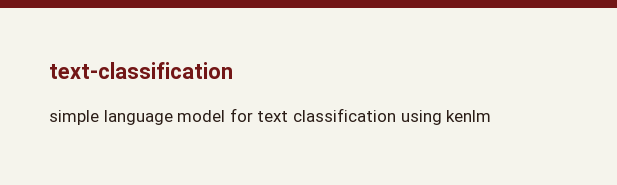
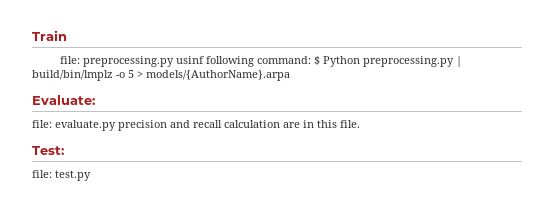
[49,62,233,79] [49,108,492,125] text-classification // simple language model for text classification using kenlm -> [32,30,67,41] [59,56,462,67] [32,70,290,81] [32,95,95,105] [32,120,360,131] [32,146,64,155] [32,170,91,181] Train // file: preprocessing.py usinf following command: $ Python preprocessing.py | build/bin/lmplz -o 5 > models/{AuthorName}.arpa // Evaluate: // file: evaluate.py precision and recall calculation are in this file. // Test: // file: test.py

